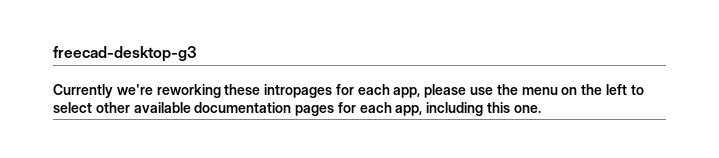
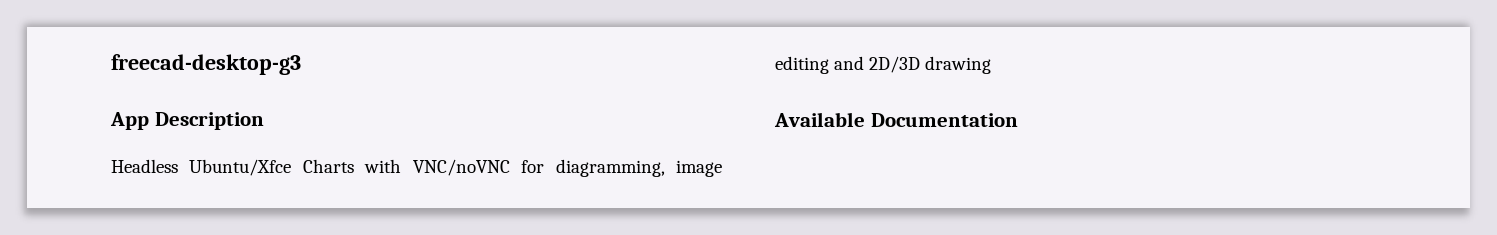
[53,84,644,98] [53,102,541,116] Currently we're reworking these intropages for each app, please use the menu on the left to select other available documentation pages for each app, including this one. -> [110,112,264,130] [111,159,723,177] [775,56,992,74] [774,112,1018,127] App Description // Headless Ubuntu/Xfce Charts with VNC/noVNC for diagramming, image editing and 2D/3D drawing // Available Documentation

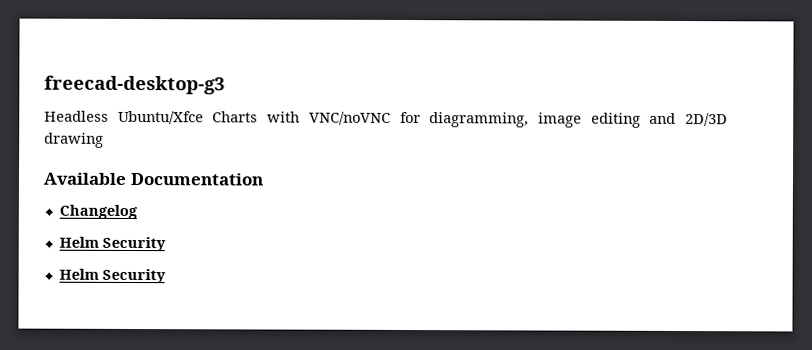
[110,112,264,130] // App Description -> (225, 85) none
(1018, 120) none -> [58,204,138,220] [58,236,166,252] [58,268,166,284] // Changelog // Helm Security // Helm Security

